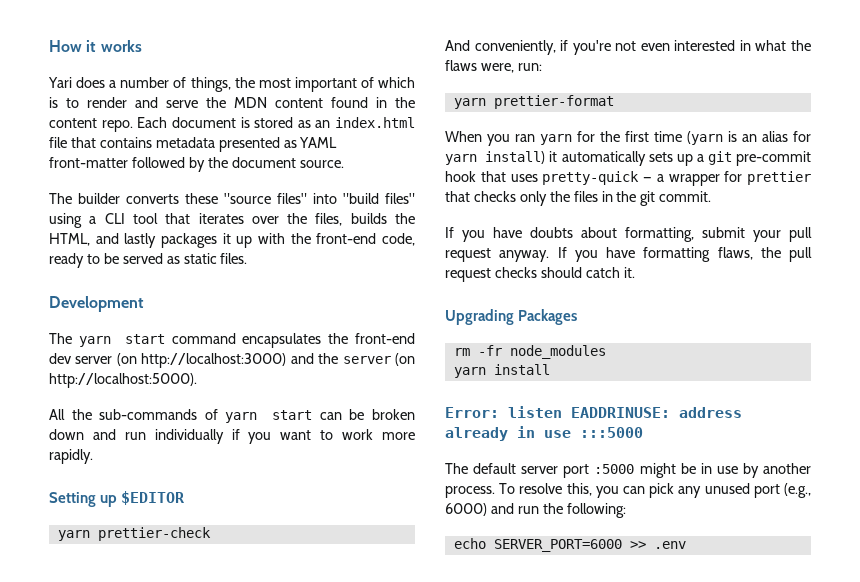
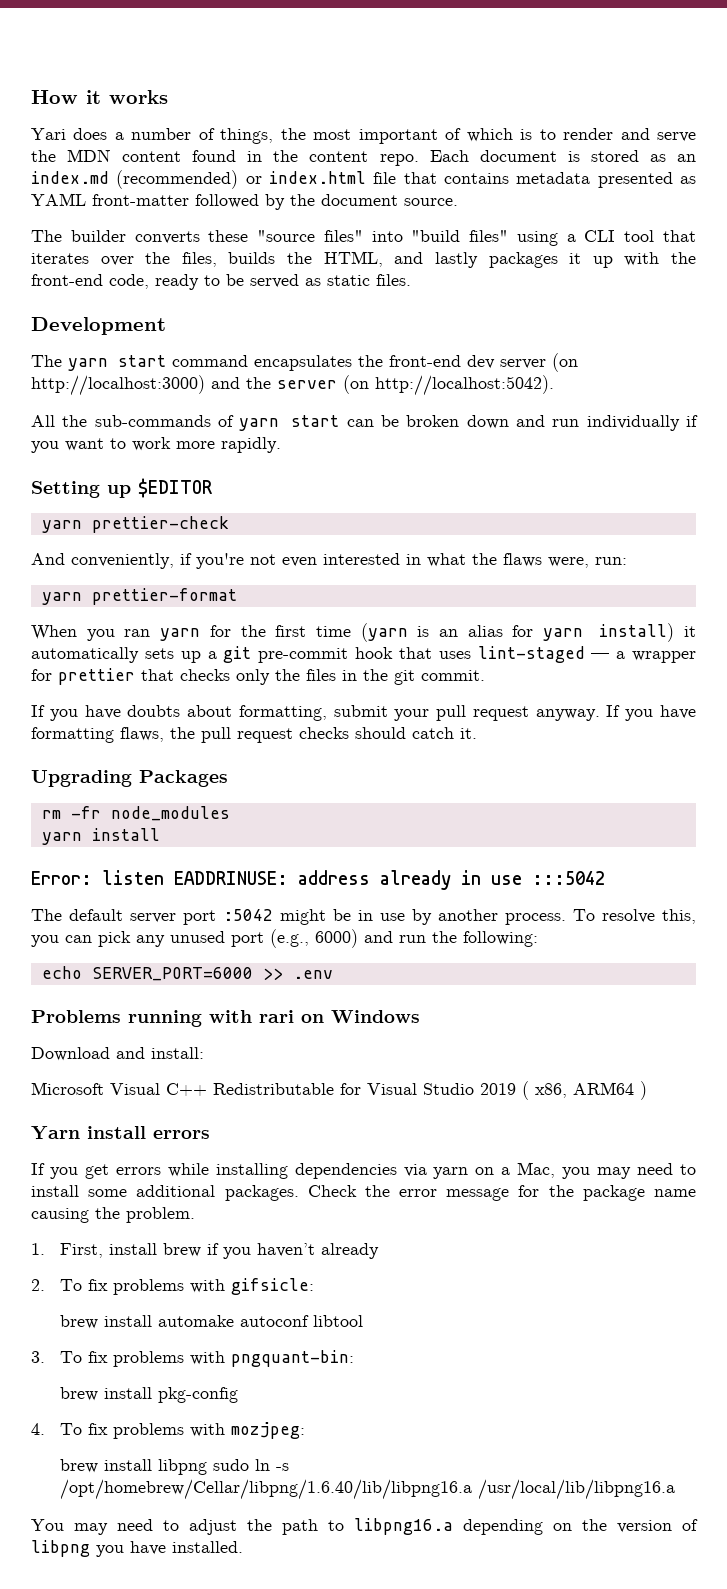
(331, 124) none -> [31,170,262,189] index.md (recommended) or
[49,373,197,388] http://localhost:5000). -> [375,375,554,396] http://localhost:5042).
[542,171,640,185] pretty-quick -> [477,646,585,663] lint-staged
[580,427,643,438] :::5000 -> [532,871,605,885] :::5042
[594,464,635,474] :5000 -> [223,909,273,921] :5042
(686, 545) none -> [31,1010,420,1027] [31,1047,204,1061] [31,1081,647,1100] [31,1126,210,1140] [31,1162,696,1179] [31,1185,696,1201] [31,1207,195,1223] [31,1243,380,1259] [31,1278,315,1295] [60,1315,364,1329] [31,1350,355,1367] [60,1387,239,1403] [31,1422,306,1439] [60,1459,290,1475] [60,1479,676,1500] [31,1518,698,1535] [31,1540,243,1557] // Problems running with rari on Windows // Download and install: // Microsoft Visual C++ Redistributable for Visual Studio 2019 ( x86, ARM64 ) // Yarn install errors // If you get errors while installing dependencies via yarn on a Mac, you may need to install some additional packages. Check the error message for the package name causing the problem. // 1. First, install brew if you haven’t already // 2. To fix problems with gifsicle: // brew install automake autoconf libtool // 3. To fix problems with pngquant-bin: // brew install pkg-config // 4. To fix problems with mozjpeg: // brew install libpng sudo ln -s /opt/homebrew/Cellar/libpng/1.6.40/lib/libpng16.a /usr/local/lib/libpng16.a // You may need to adjust the path to libpng16.a depending on the version of libpng you have installed.

